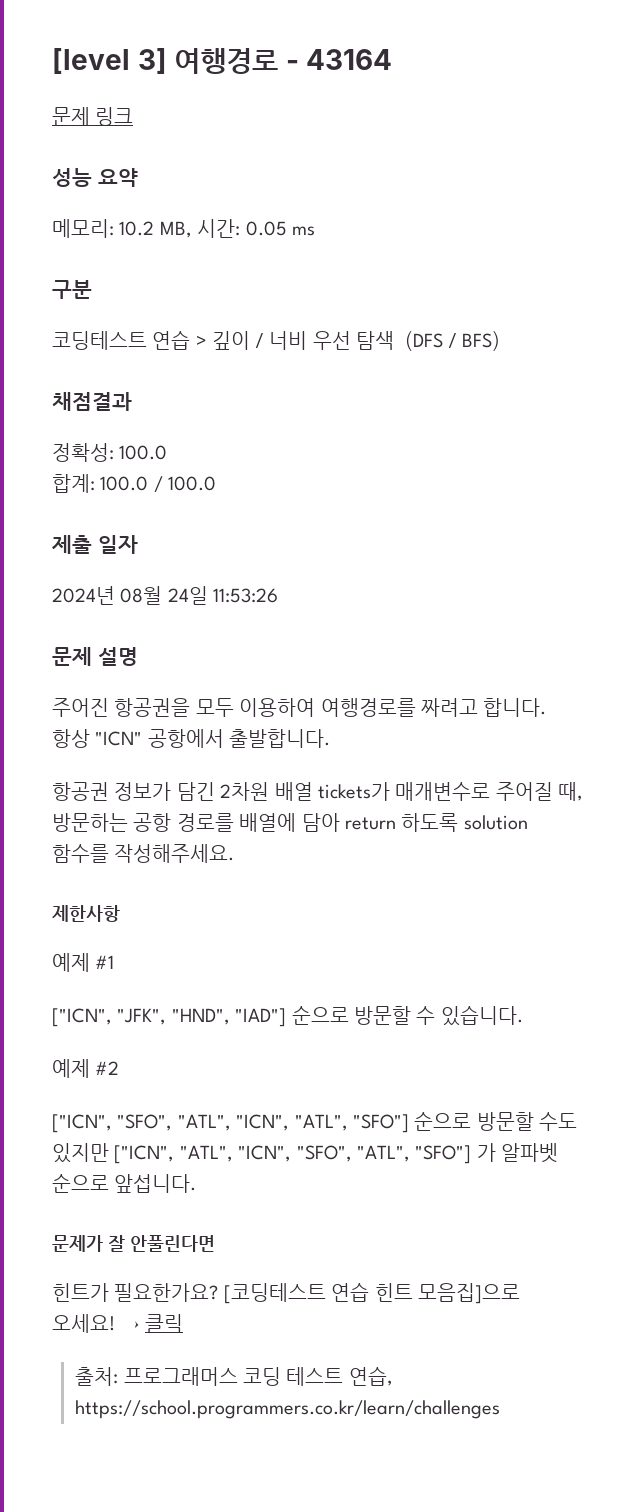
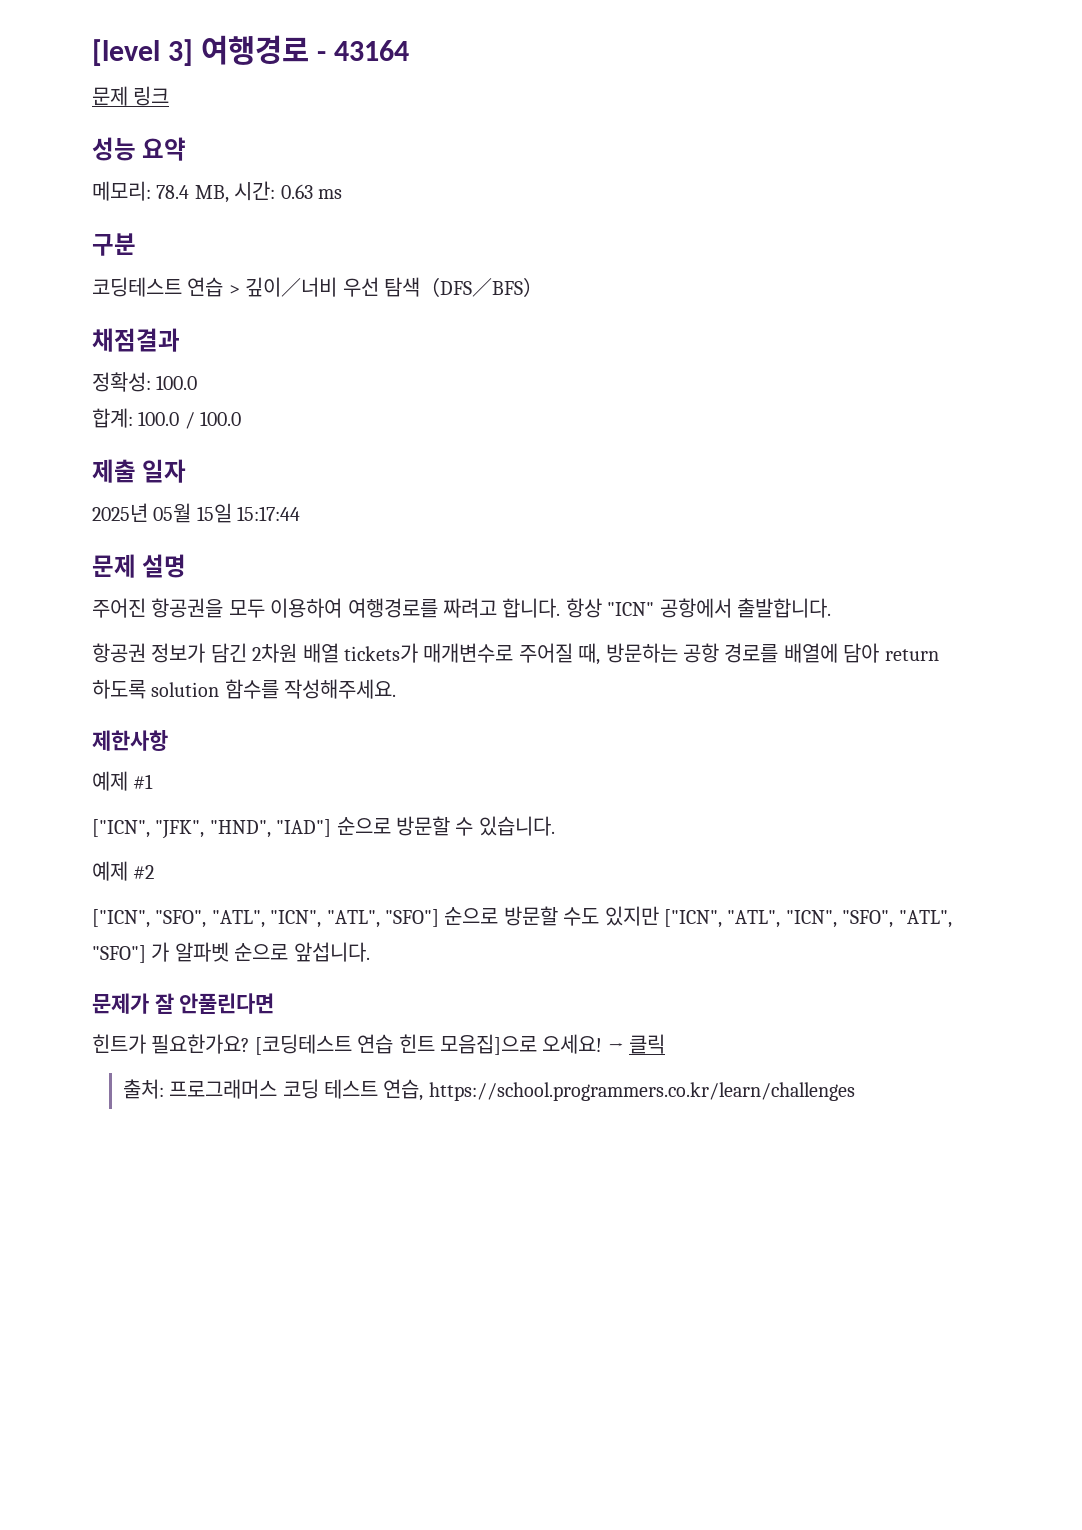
[119,221,155,236] 10.2 -> [156,185,190,199] 78.4
[245,221,287,236] 0.05 -> [280,184,313,199] 0.63
[52,586,279,605] 2024년 08월 24일 11:53:26 -> [92,503,301,523] 2025년 05월 15일 15:17:44

